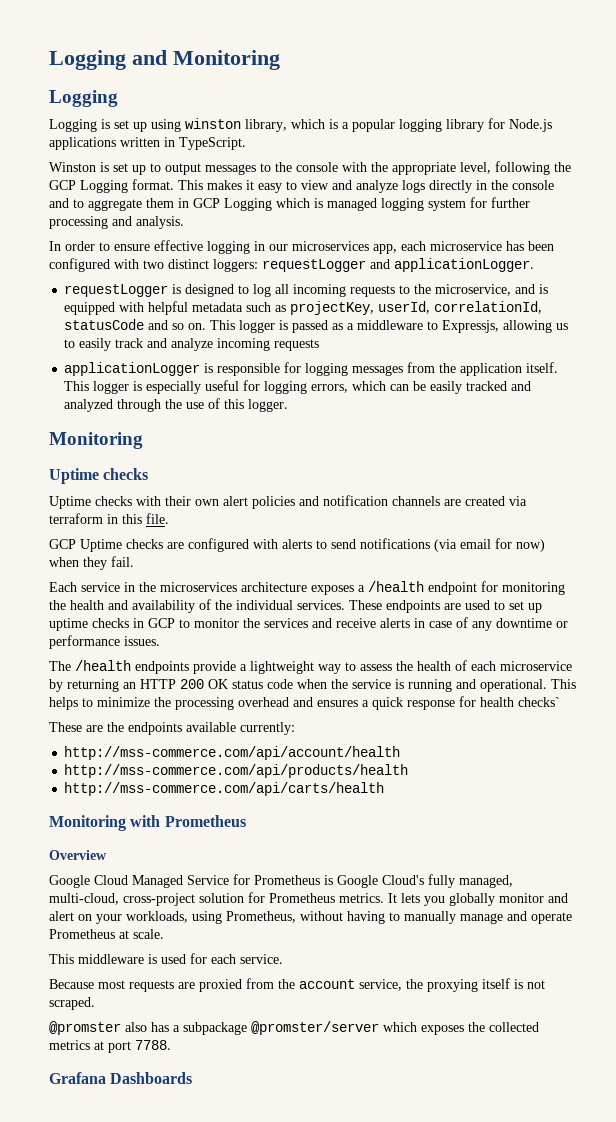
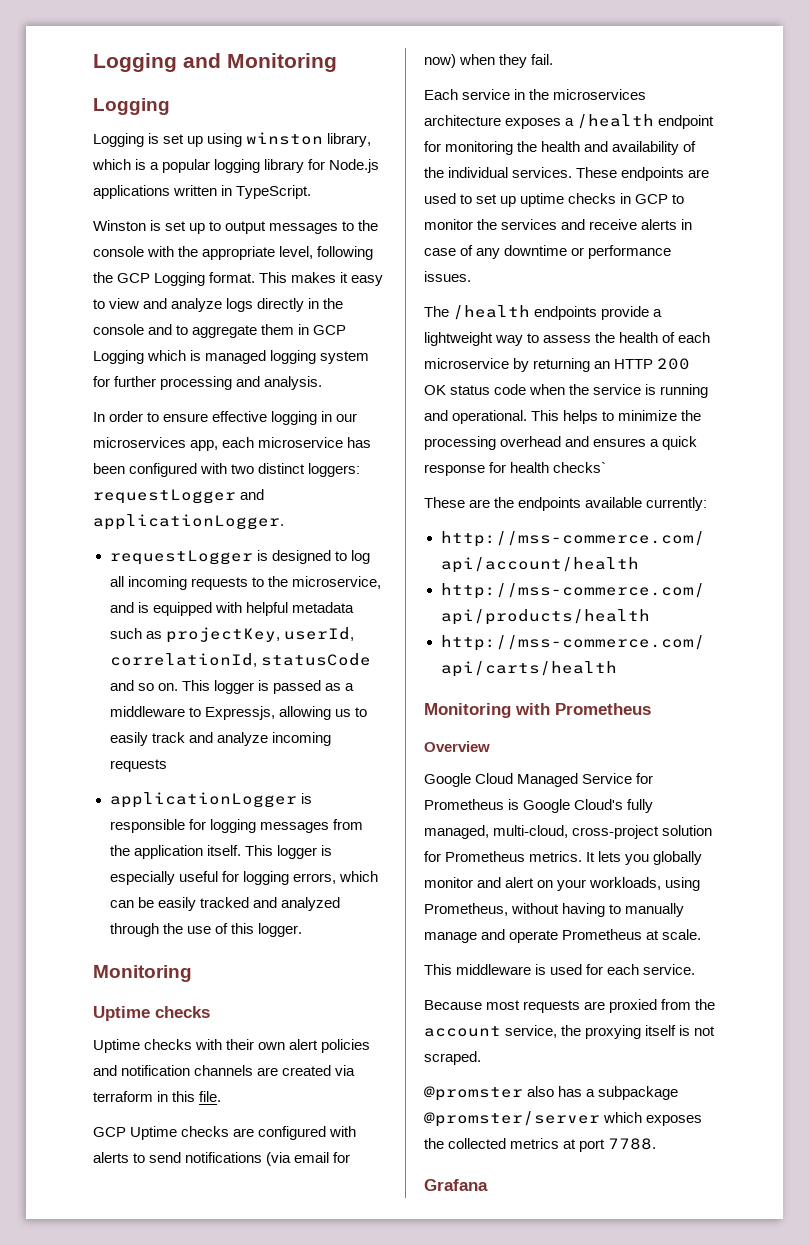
[110,1072,193,1084] Dashboards -> (488, 1185) none

